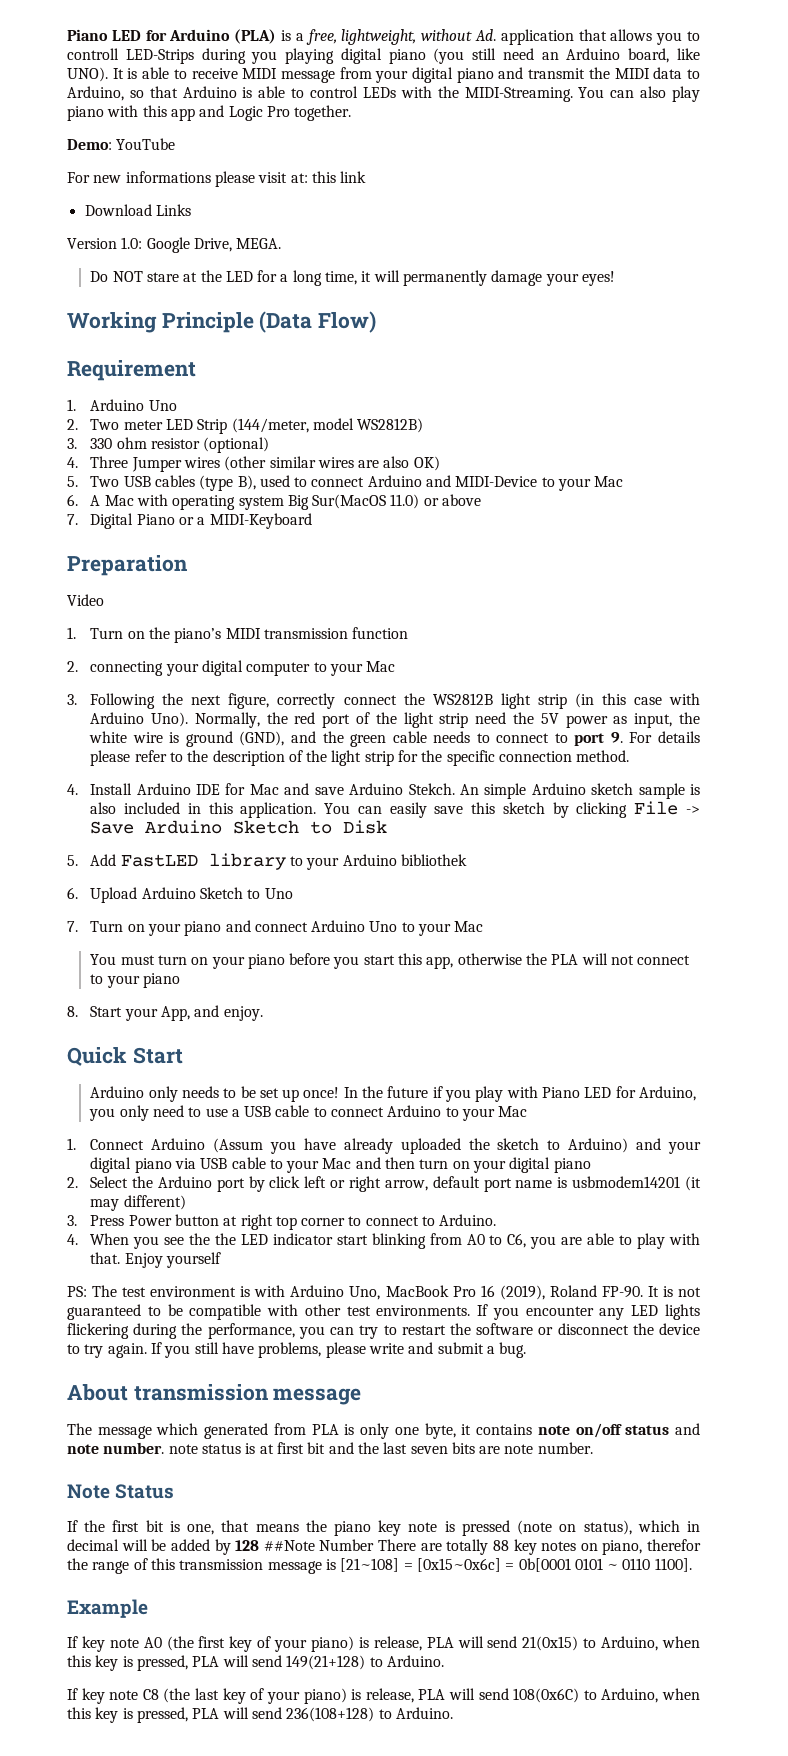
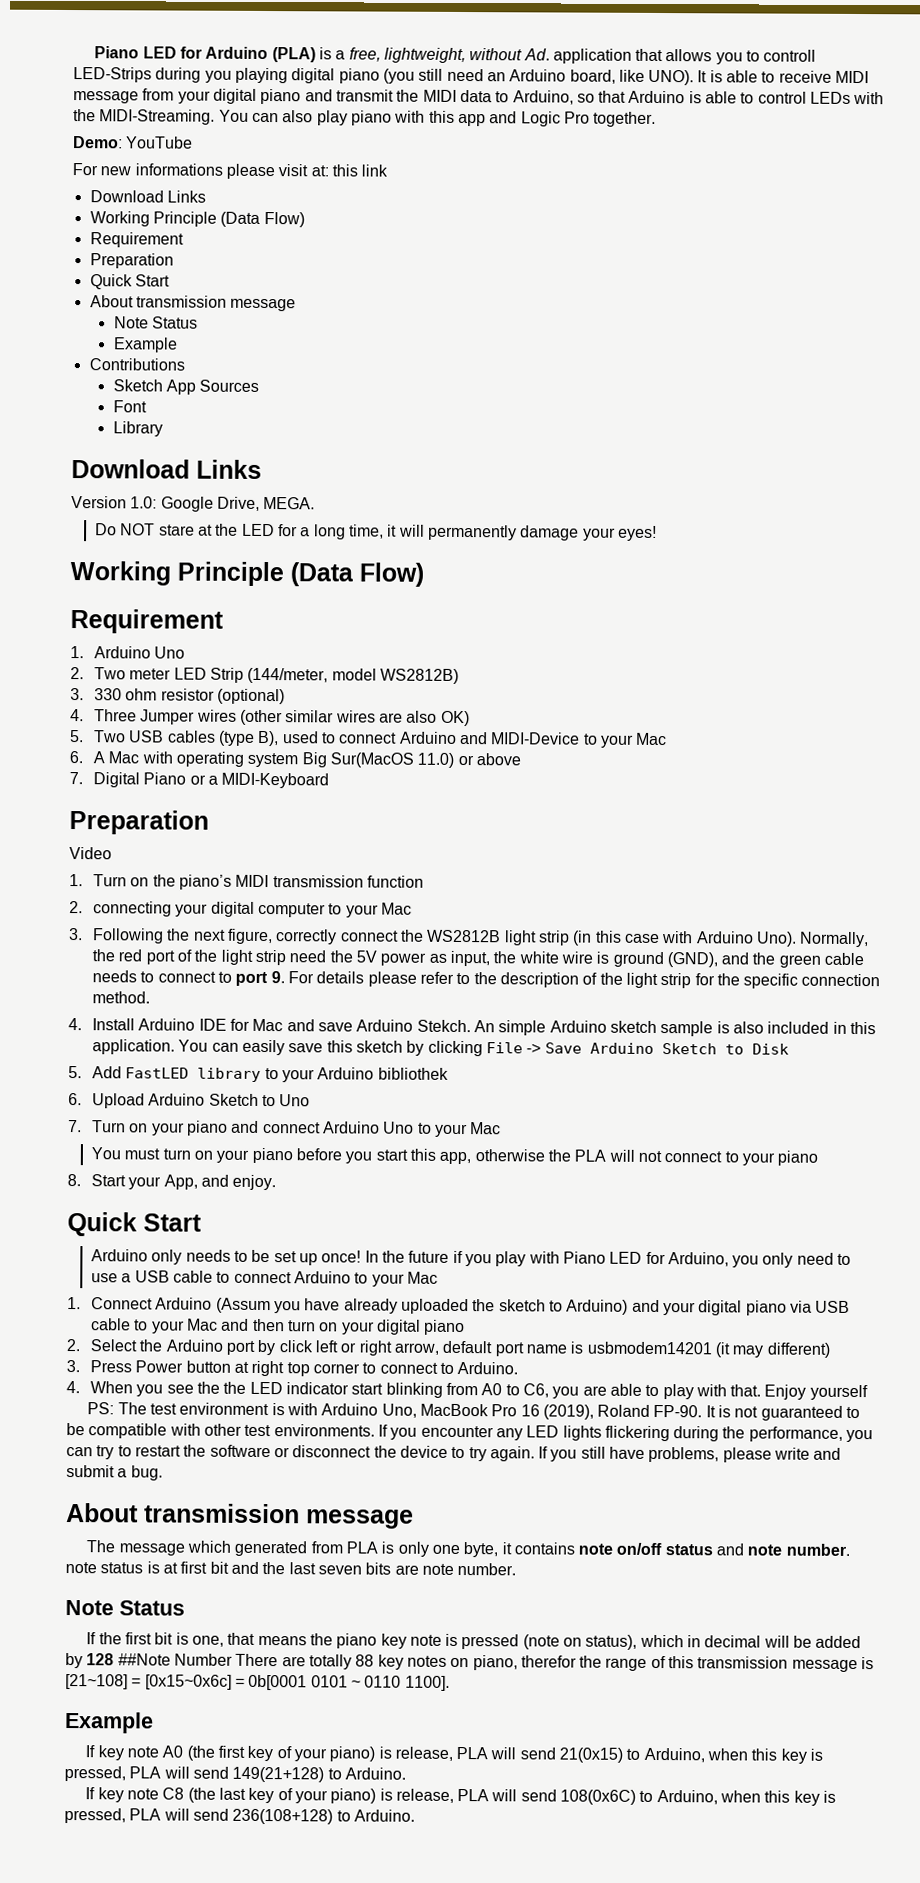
(191, 210) none -> [89,211,305,228] [89,232,184,248] [89,253,174,269] [89,274,170,290] [89,295,297,312] [113,316,198,329] [112,337,178,353] [88,358,185,371] [112,379,260,395] [112,400,147,413] [112,421,163,437] [71,459,262,479] // Working Principle (Data Flow) // Requirement // Preparation // Quick Start // About transmission message // Note Status // Example // Contributions // Sketch App Sources // Font // Library // Download Links

